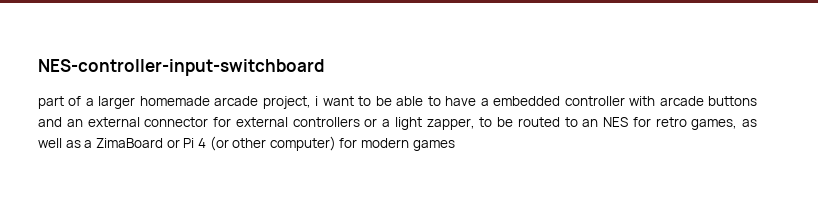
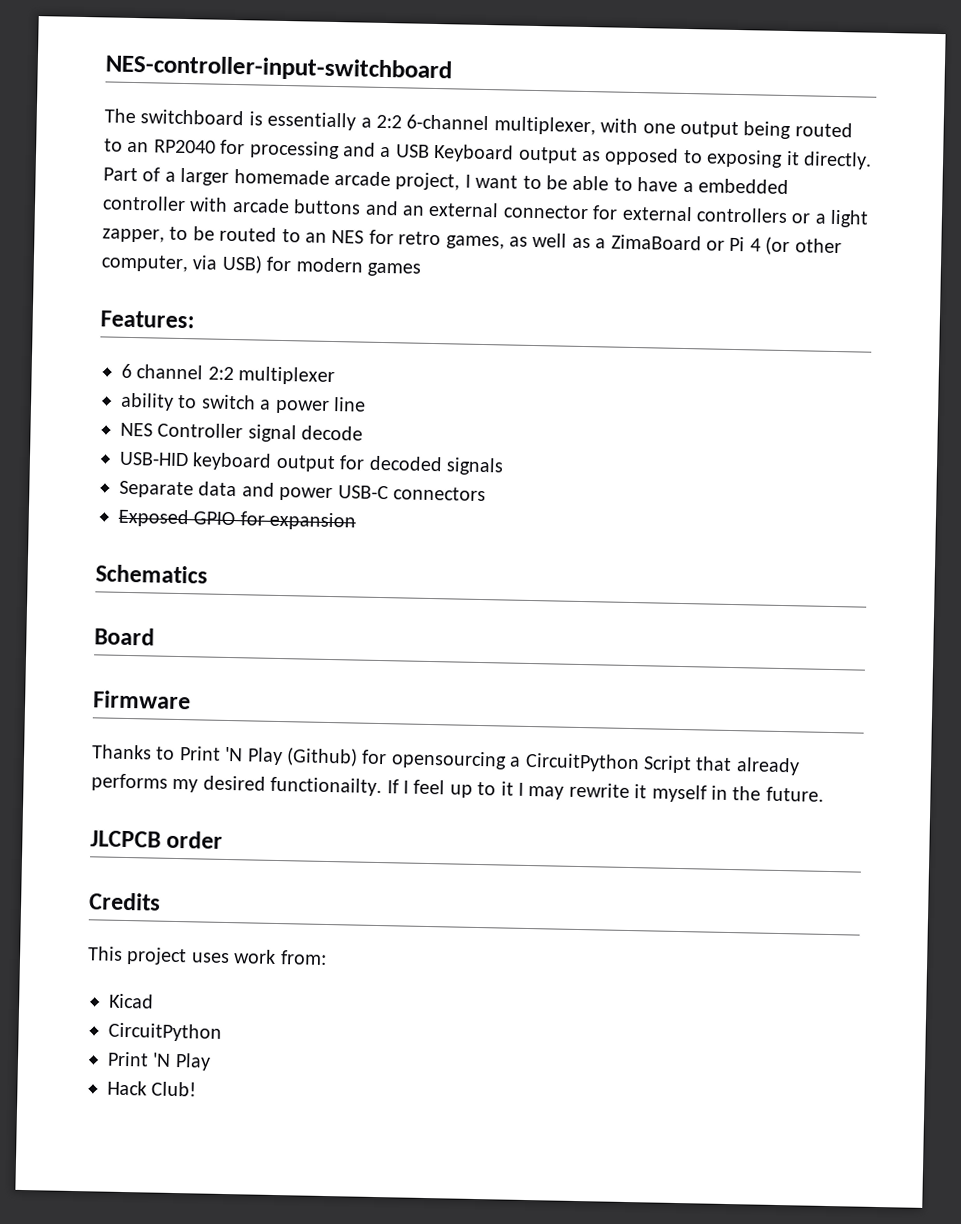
[38,96,64,109] part -> [104,108,853,140] [104,138,872,170] [103,167,138,182] The switchboard is essentially a 2:2 6-channel multiplexer, with one output being routed to an RP2040 for processing and a USB Keyboard output as opposed to exposing it directly. Part
[315,96,319,106] i -> [464,174,471,188] I
[269,136,336,151] computer) -> [101,254,263,274] computer, via USB)
(455, 145) none -> [100,310,195,329] [121,363,336,386] [120,392,366,414] [120,422,364,443] [119,451,504,476] [119,480,486,502] [118,508,357,531] [95,564,208,584] [94,627,155,646] [93,690,191,710] [92,744,800,776] [91,773,824,803] [90,830,224,849] [89,892,161,911] [87,946,327,966] [109,993,154,1009] [108,1022,222,1042] [107,1051,211,1071] [107,1080,198,1097] // Features: // 6 channel 2:2 multiplexer // ability to switch a power line // NES Controller signal decode // USB-HID keyboard output for decoded signals // Separate data and power USB-C connectors // Exposed GPIO for expansion // Schematics // Board // Firmware // Thanks to Print 'N Play (Github) for opensourcing a CircuitPython Script that already performs my desired functionailty. If I feel up to it I may rewrite it myself in the future. // JLCPCB order // Credits // This project uses work from: // Kicad // CircuitPython // Print 'N Play // Hack Club!

